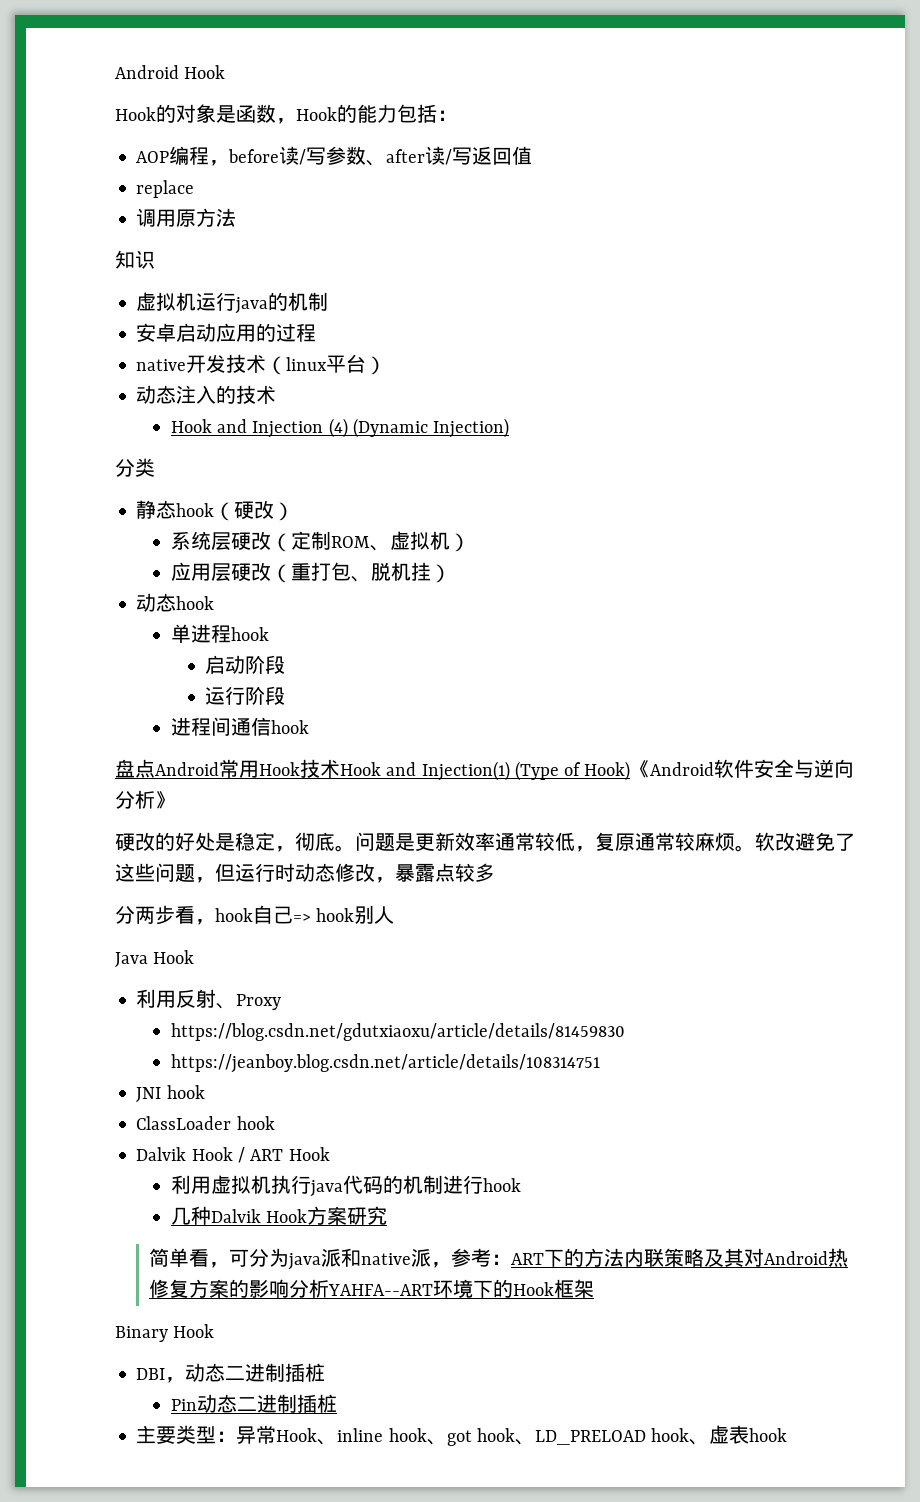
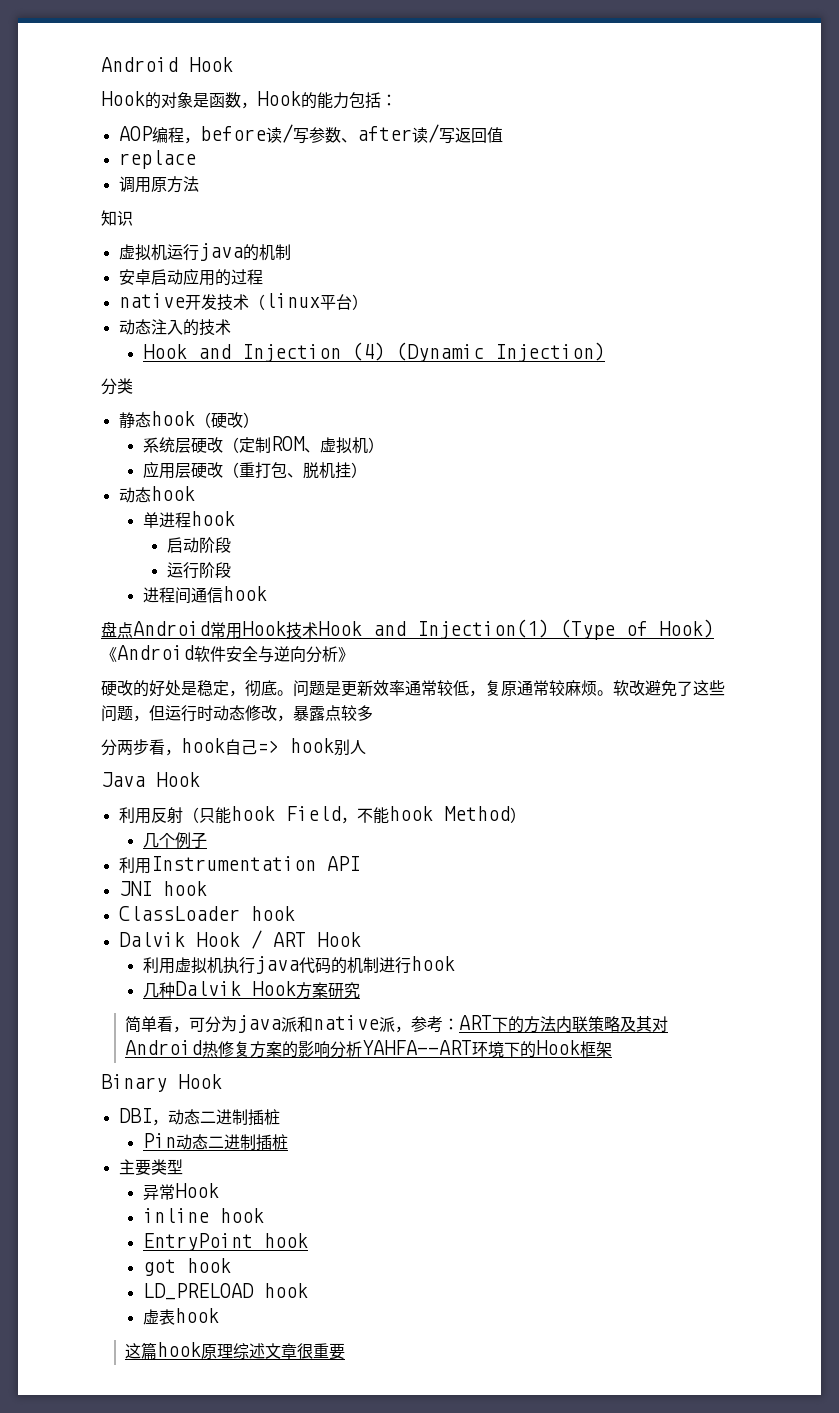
[216,994,282,1010] [170,1023,625,1041] [170,1054,600,1073] 、Proxy // https://blog.csdn.net/gdutxiaoxu/article/details/81459830 // https://jeanboy.blog.csdn.net/article/details/108314751 -> [182,806,526,824] [142,832,207,849] [118,856,360,874] （只能hook Field，不能hook Method） // 几个例子 // 利用Instrumentation API
[216,1431,237,1442] ： -> (183, 1167) //
[317,1439,338,1445] 、 -> (219, 1190) //
[426,1439,447,1445] 、 -> [142,1233,308,1251] // EntryPoint hook //
[514,1439,535,1445] 、 -> (231, 1265) //
[689,1439,710,1445] 、 -> (308, 1290) //
(788, 1435) none -> [124,1342,345,1360] // 这篇hook原理综述文章很重要

